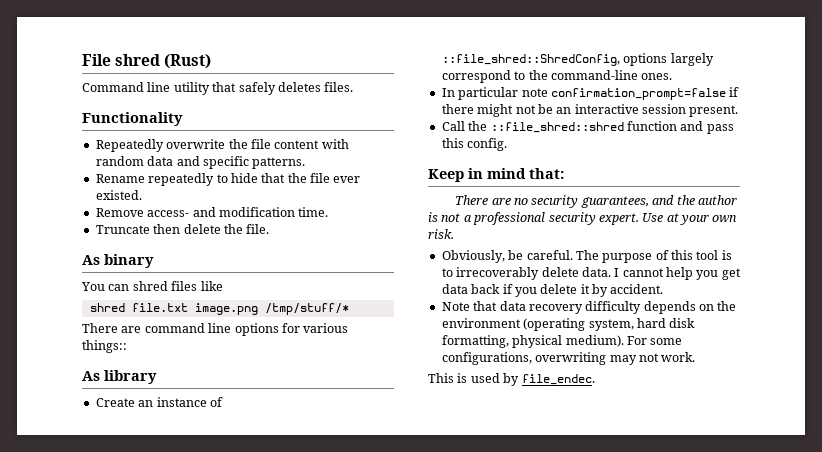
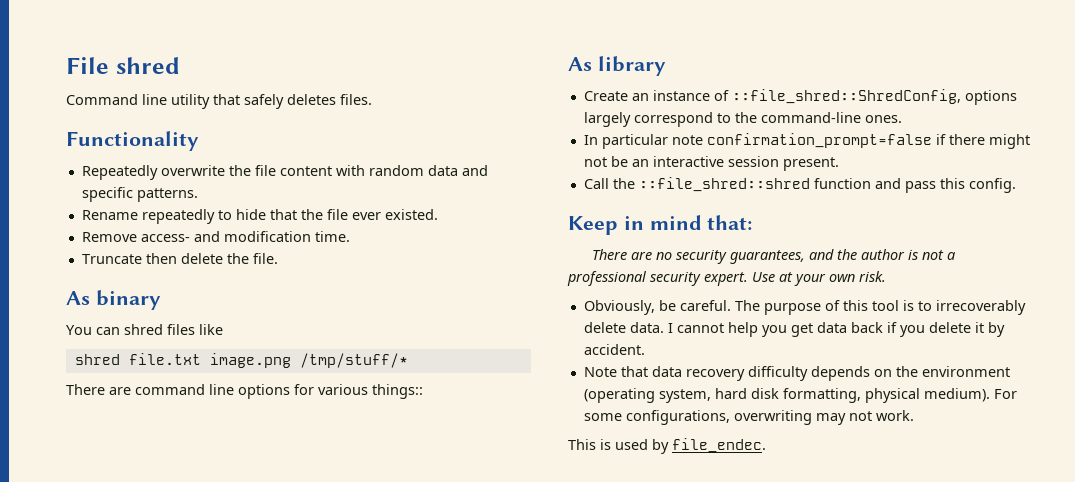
[164,54,212,69] (Rust) -> (180, 65) none

